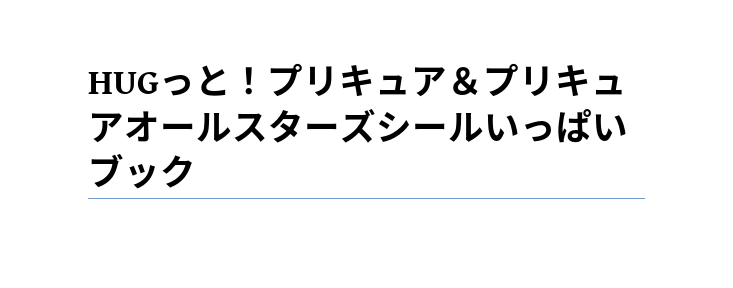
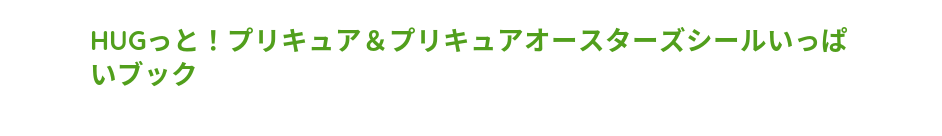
[196,113,232,142] ル -> (578, 43) none

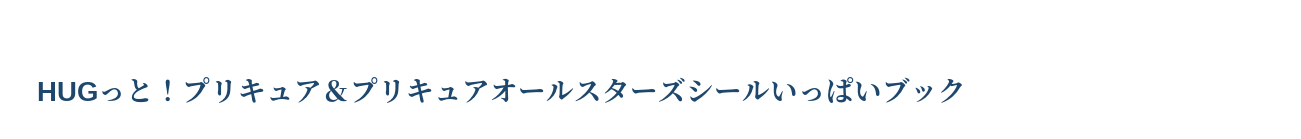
(578, 43) none -> [546,81,574,102] ル

